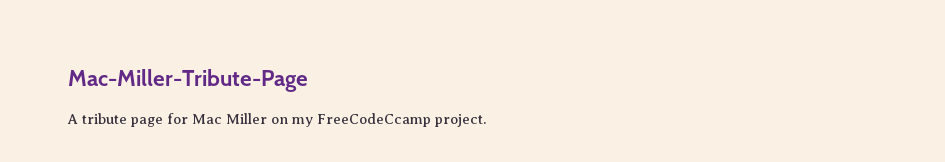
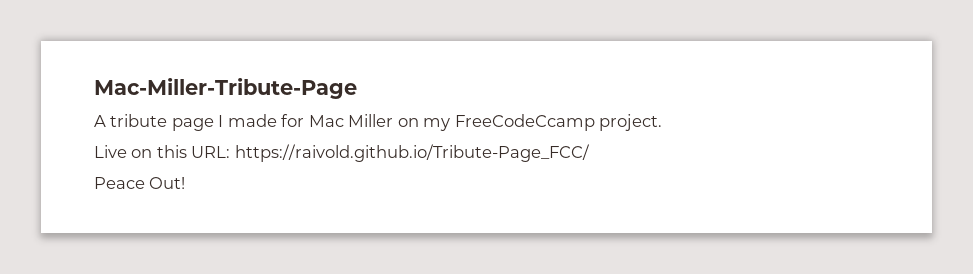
(163, 122) none -> [218,114,277,127] I made
(486, 120) none -> [94,144,590,162] [94,177,186,189] // Live on this URL: https://raivold.github.io/Tribute-Page_FCC/ // Peace Out!

